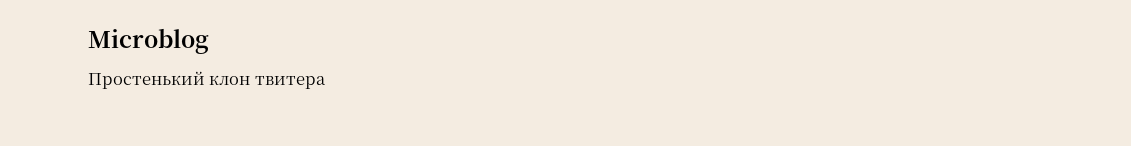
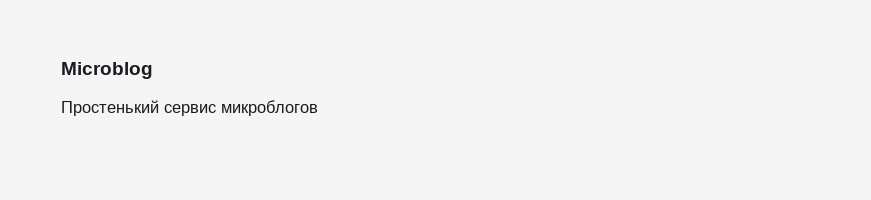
[209,75,326,89] клон твитера -> [164,100,318,116] сервис микроблогов

